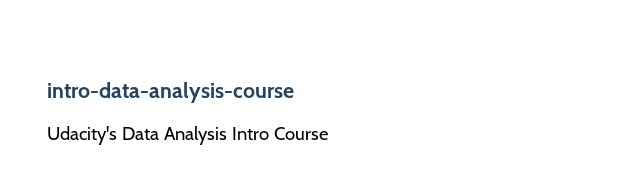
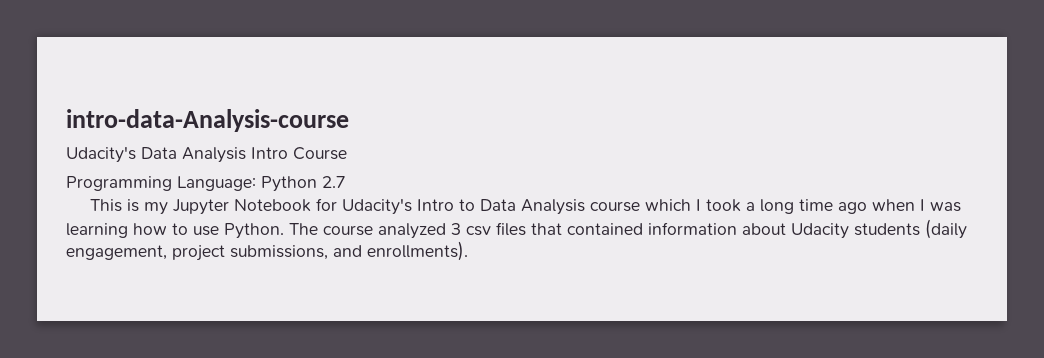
[47,82,294,103] intro-data-analysis-course -> [66,109,349,132] intro-data-Analysis-course
(328, 133) none -> [66,176,345,192] [90,198,962,215] [66,219,967,239] [66,241,468,261] // Programming Language: Python 2.7 // This is my Jupyter Notebook for Udacity's Intro to Data Analysis course which I took a long time ago when I was learning how to use Python. The course analyzed 3 csv files that contained information about Udacity students (daily engagement, project submissions, and enrollments).

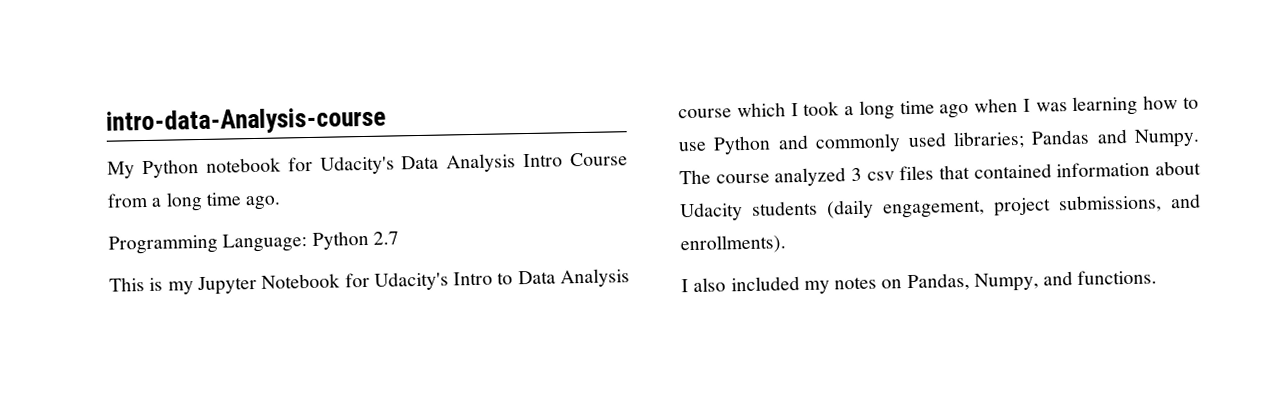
(349, 120) none -> [107,156,313,179] My Python notebook for
(347, 153) none -> [107,191,282,212] from a long time ago.
[224,223,284,239] Python. -> [713,128,1200,155] Python and commonly used libraries; Pandas and Numpy.
(468, 251) none -> [681,269,1158,294] // I also included my notes on Pandas, Numpy, and functions.

